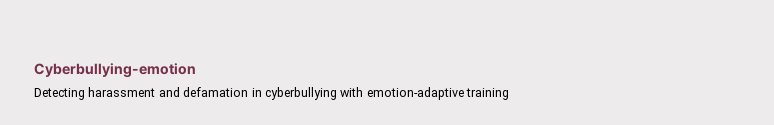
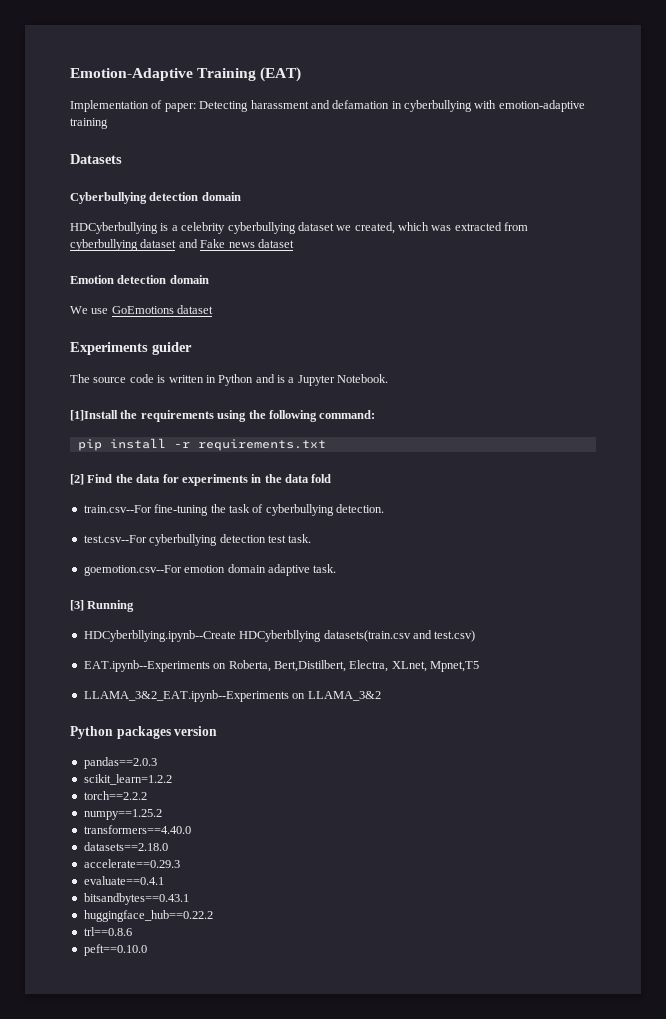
[34,63,196,78] Cyberbullying-emotion // -> [70,67,302,82] [70,100,196,112] Emotion-Adaptive Training (EAT) // Implementation of paper:
(509, 94) none -> [70,154,122,164] [70,192,241,204] [70,222,529,234] [70,239,294,251] [70,275,209,284] [70,305,214,314] [70,342,192,355] [70,374,389,386] [70,410,376,422] [77,438,326,451] [70,474,332,486] [83,504,384,516] [83,534,312,546] [83,564,337,576] [70,600,135,612] [83,630,476,642] [83,660,479,672] [83,690,381,702] [70,726,218,739] [83,757,157,769] [83,774,172,785] [83,791,147,800] [83,809,162,820] [83,825,191,834] [83,842,168,851] [83,859,180,868] [83,876,164,885] [83,893,189,905] [83,910,213,922] [83,927,132,936] [83,944,147,956] // Datasets // Cyberbullying detection domain // HDCyberbullying is a celebrity cyberbullying dataset we created, which was extracted from cyberbullying dataset and Fake news dataset // Emotion detection domain // We use GoEmotions dataset // Experiments guider // The source code is written in Python and is a Jupyter Notebook. // [1]Install the requirements using the following command: // pip install -r requirements.txt // [2] Find the data for experiments in the data fold // train.csv--For fine-tuning the task of cyberbullying detection. // test.csv--For cyberbullying detection test task. // goemotion.csv--For emotion domain adaptive task. // [3] Running // HDCyberbllying.ipynb--Create HDCyberbllying datasets(train.csv and test.csv) // EAT.ipynb--Experiments on Roberta, Bert,Distilbert, Electra, XLnet, Mpnet,T5 // LLAMA_3&2_EAT.ipynb--Experiments on LLAMA_3&2 // Python packages version // pandas==2.0.3 // scikit_learn=1.2.2 // torch==2.2.2 // numpy==1.25.2 // transformers==4.40.0 // datasets==2.18.0 // accelerate==0.29.3 // evaluate==0.4.1 // bitsandbytes==0.43.1 // huggingface_hub==0.22.2 // trl==0.8.6 // peft==0.10.0

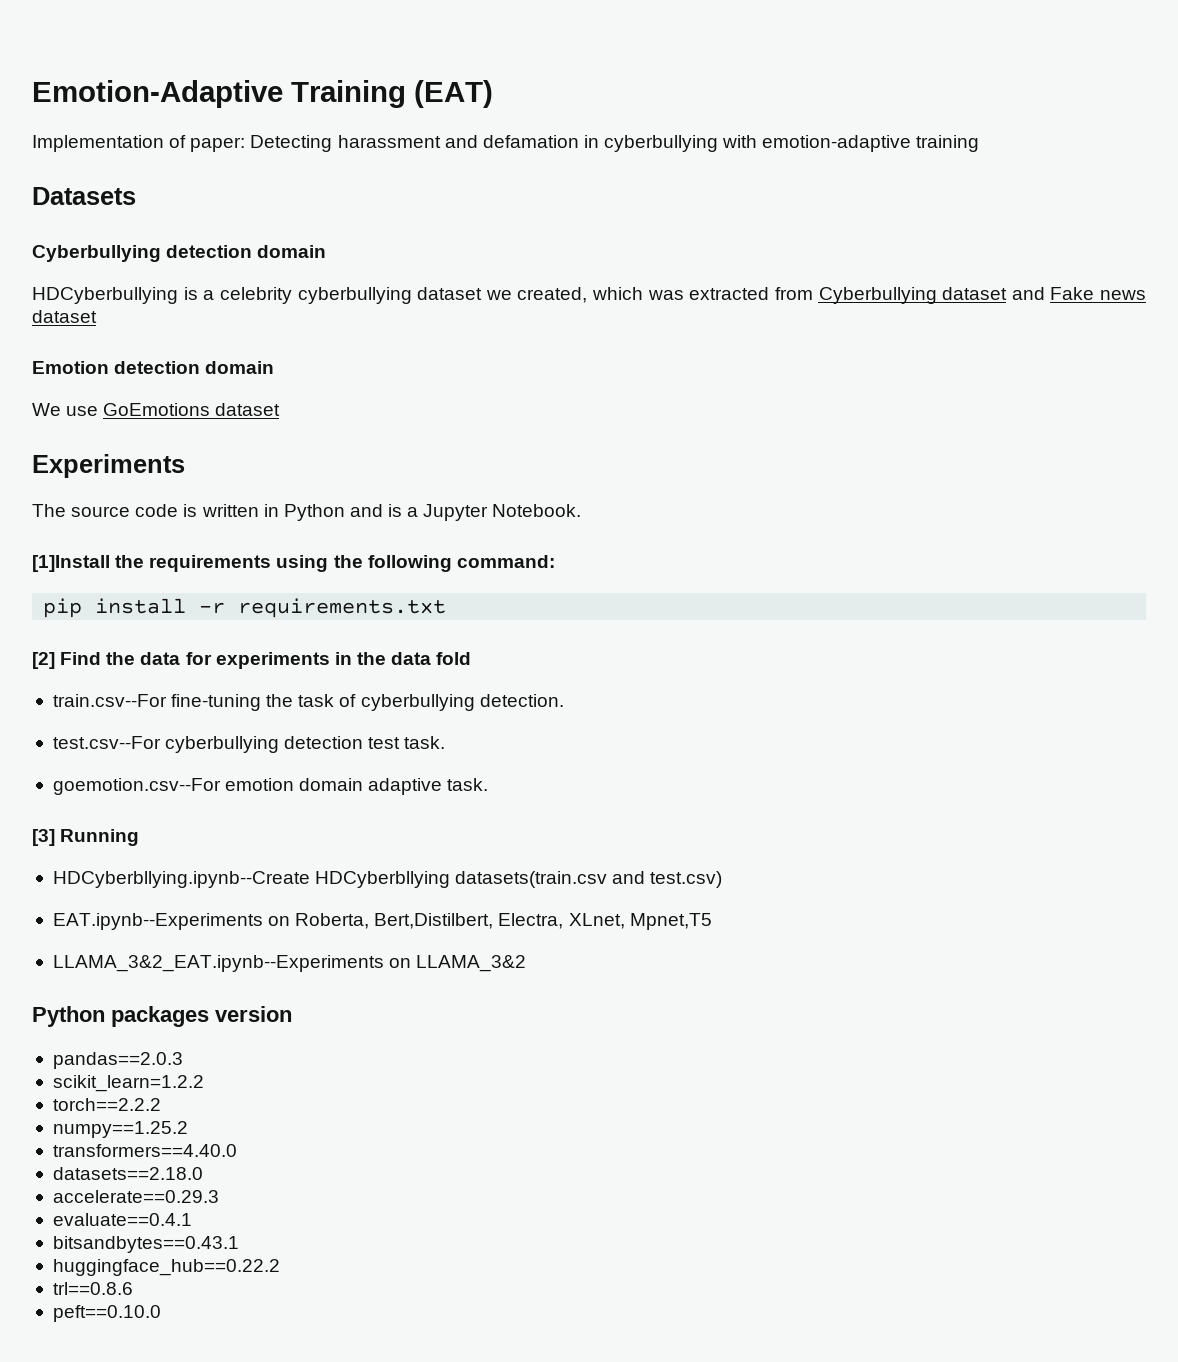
[70,239,138,251] cyberbullying -> [818,287,937,304] Cyberbullying
[152,342,192,355] guider -> (185, 466) none

